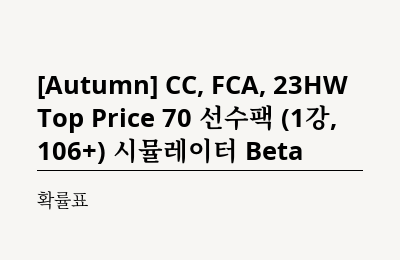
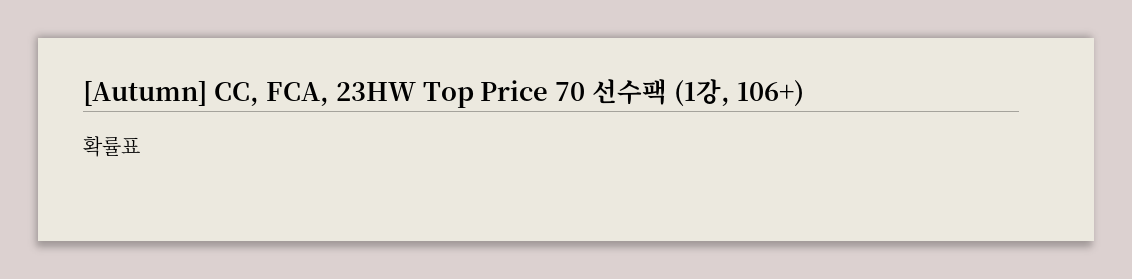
[113,138,303,164] 시뮬레이터 Beta -> (804, 93) none

